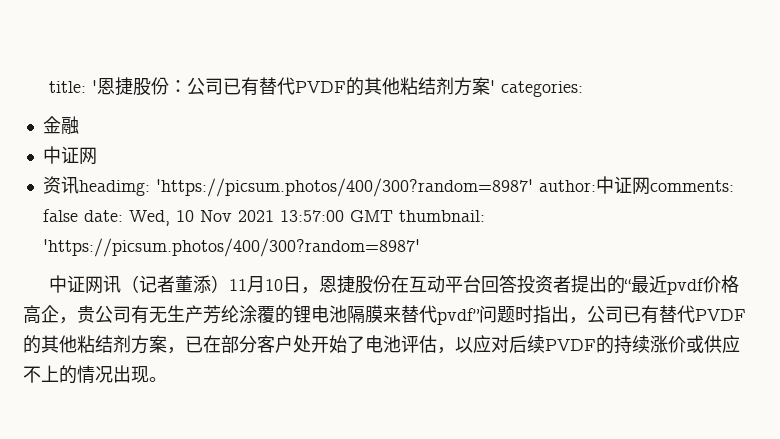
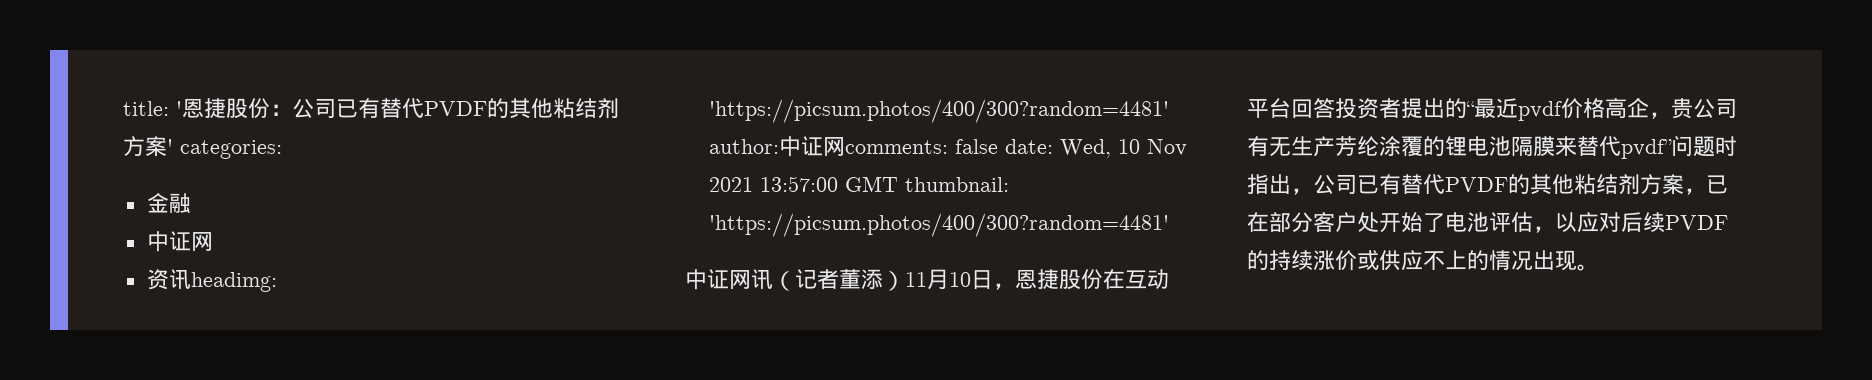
[155,178,533,197] 'https://picsum.photos/400/300?random=8987' -> [708,99,1169,123] 'https://picsum.photos/400/300?random=4481'
[42,238,420,257] 'https://picsum.photos/400/300?random=8987' -> [708,213,1169,237] 'https://picsum.photos/400/300?random=4481'

